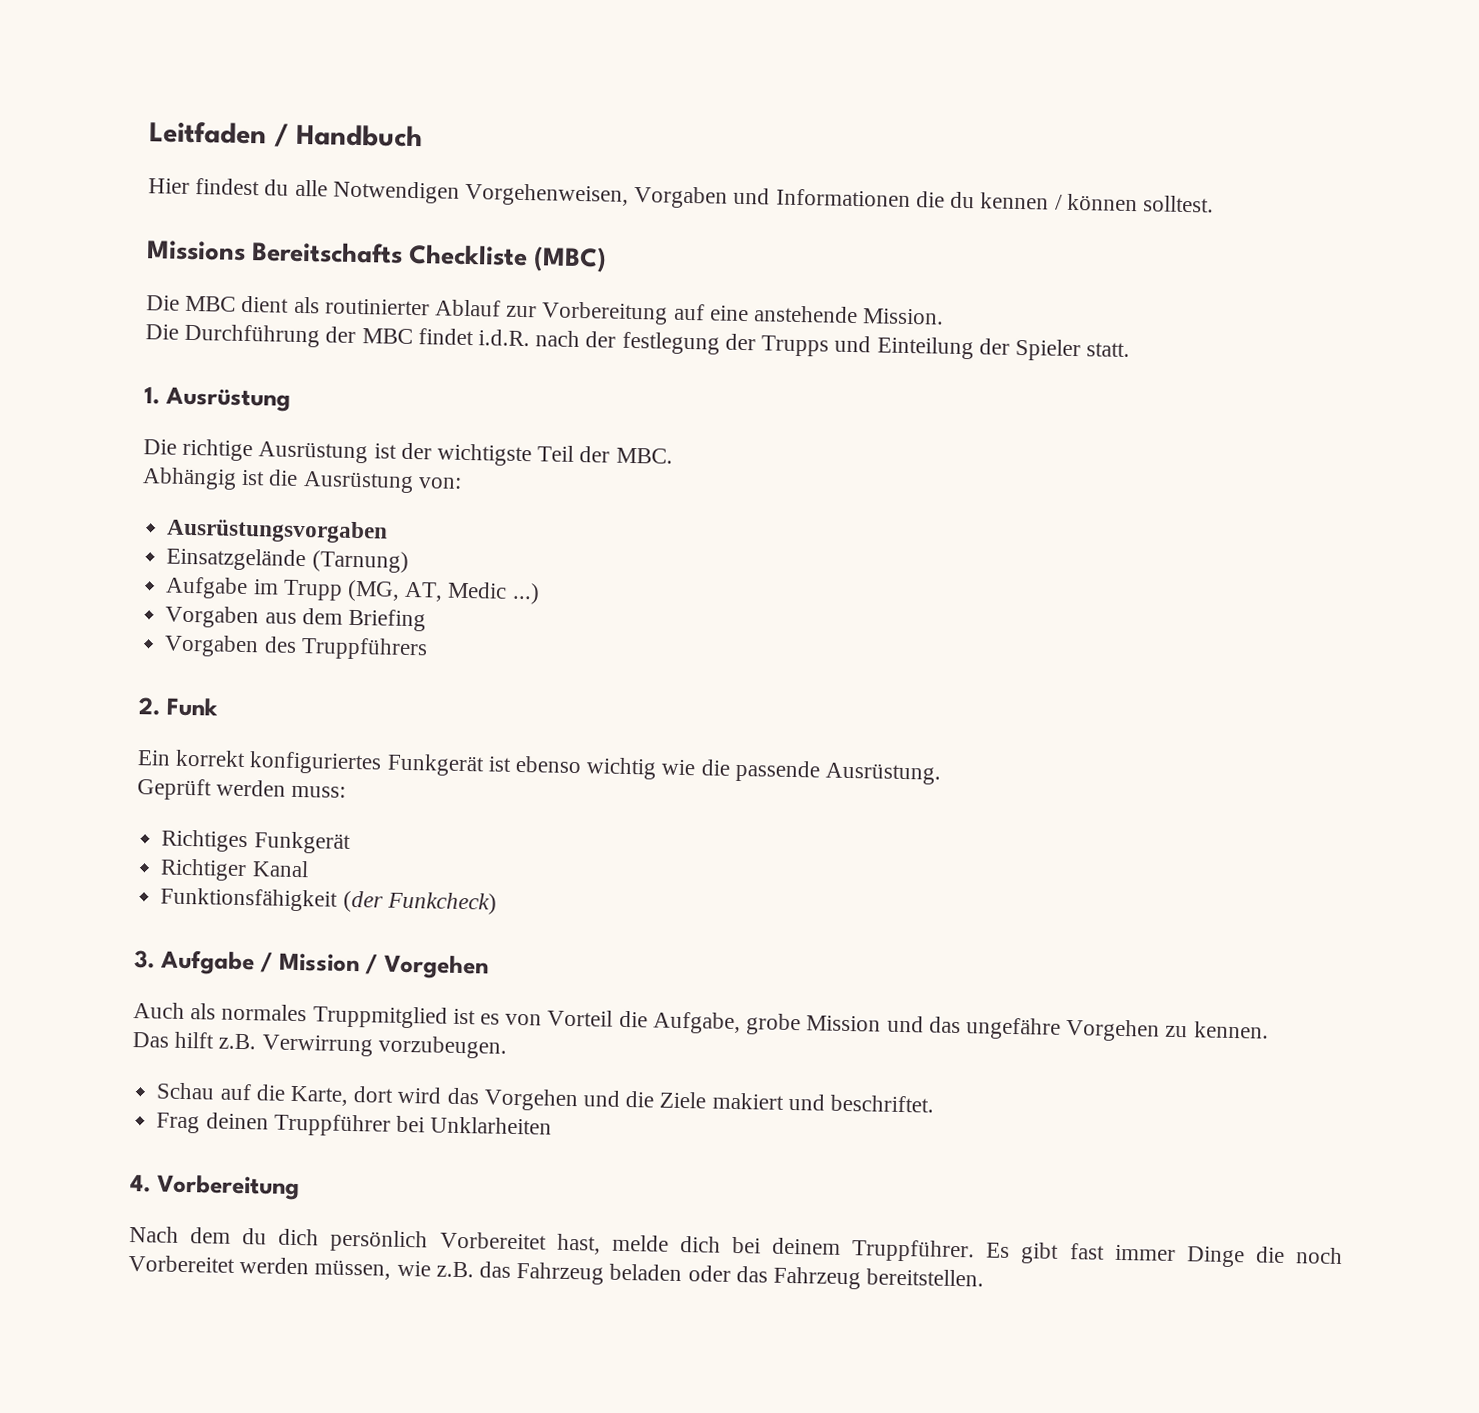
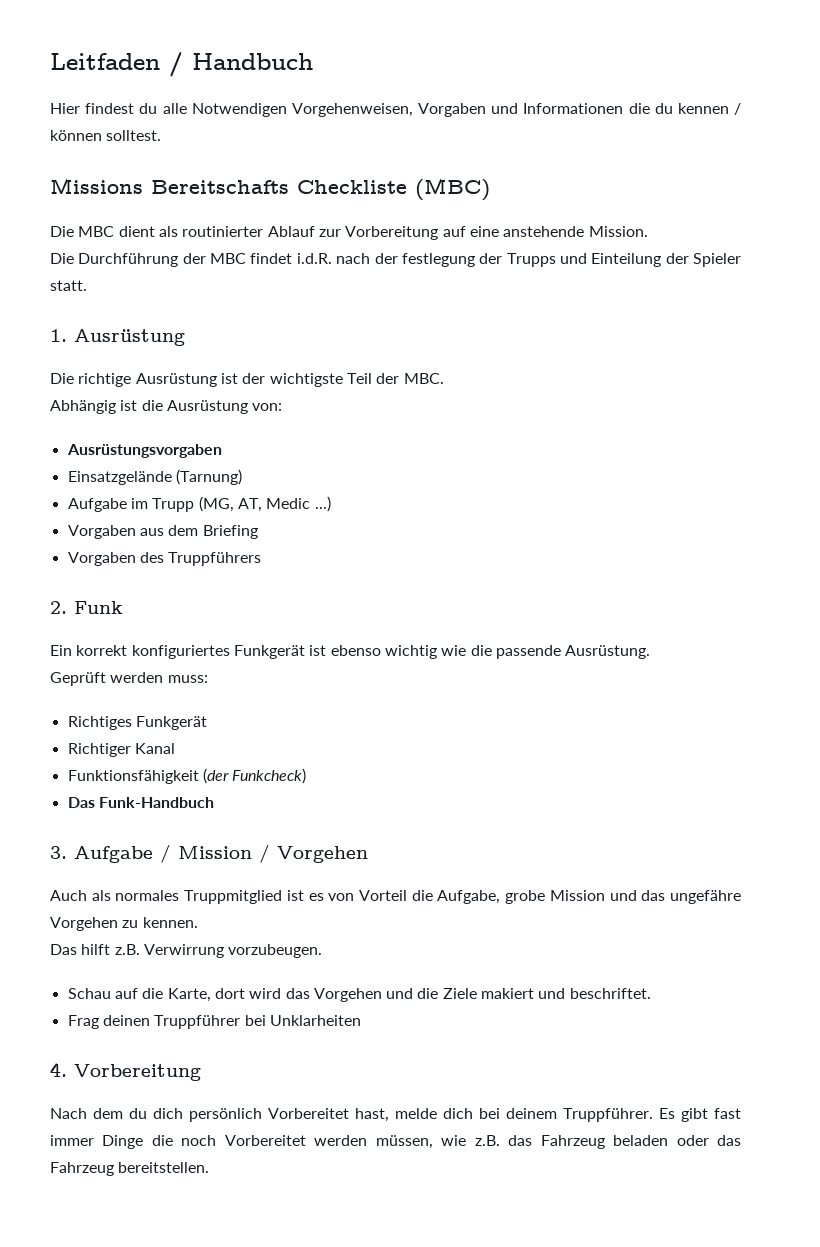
(497, 903) none -> [67,797,214,808] // Das Funk-Handbuch

